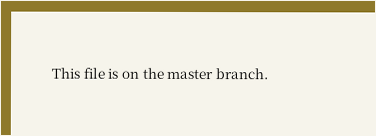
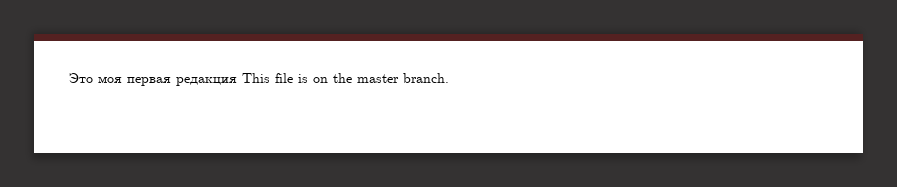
(51, 73) none -> [69,73,237,86] Это моя первая редакция

